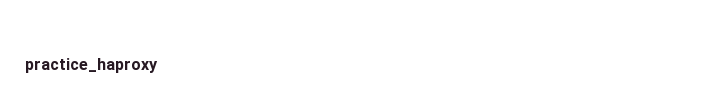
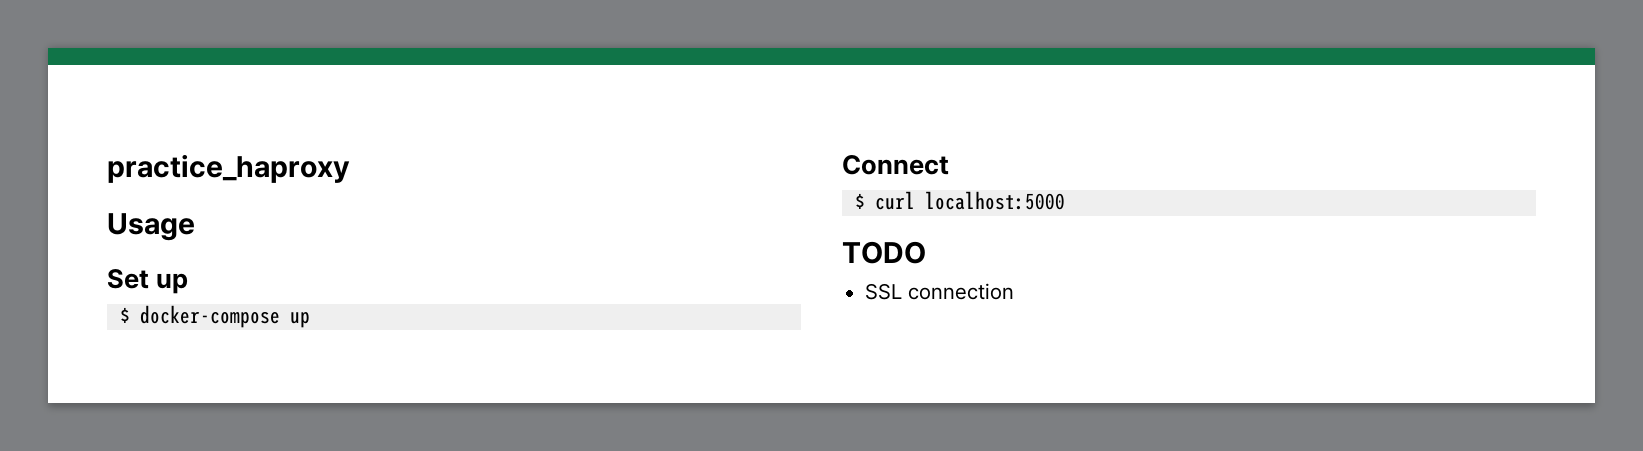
(158, 65) none -> [107,213,195,241] [107,269,189,294] [119,305,310,328] [842,155,949,175] [854,191,1065,210] [842,241,926,264] [865,283,1014,300] // Usage // Set up // $ docker-compose up // Connect // $ curl localhost:5000 // TODO // SSL connection

